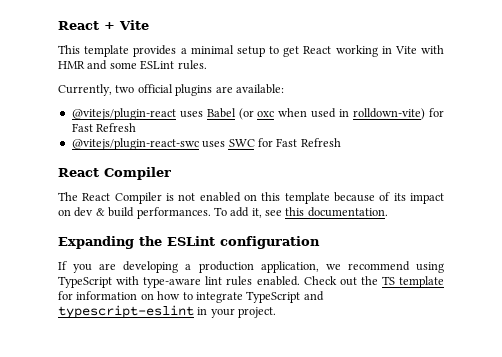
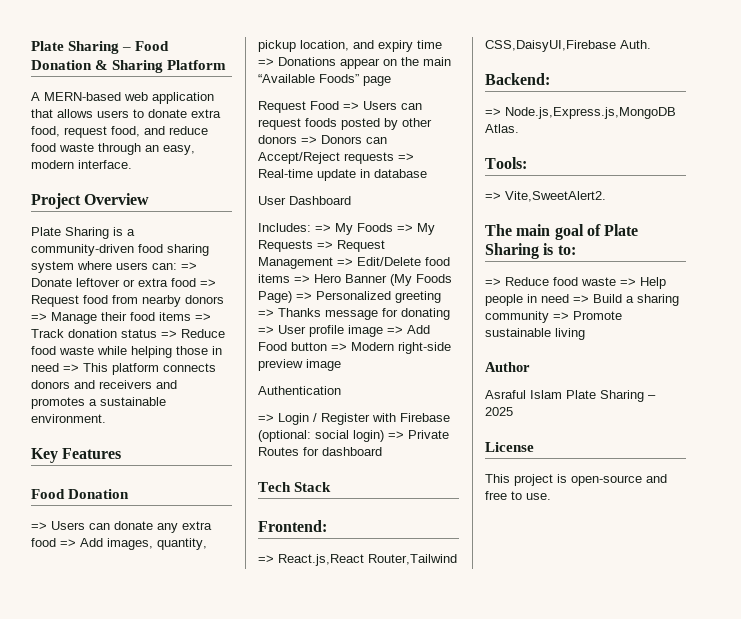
[58,20,149,30] [58,45,444,57] [58,60,207,70] [58,84,284,96] [71,108,445,120] [71,123,137,132] [71,138,341,150] [58,167,171,180] [58,192,444,204] [58,207,388,219] [58,236,320,249] [58,261,444,273] [58,276,445,288] [58,291,324,303] [58,305,277,318] React + Vite // This template provides a minimal setup to get React working in Vite with HMR and some ESLint rules. // Currently, two official plugins are available: // @vitejs/plugin-react uses Babel (or oxc when used in rolldown-vite) for Fast Refresh // @vitejs/plugin-react-swc uses SWC for Fast Refresh // React Compiler // The React Compiler is not enabled on this template because of its impact on dev & build performances. To add it, see this documentation. // Expanding the ESLint configuration // If you are developing a production application, we recommend using TypeScript with type-aware lint rules enabled. Check out the TS template for information on how to integrate TypeScript and typescript-eslint in your project. -> [31,41,170,54] [31,60,227,73] [31,92,214,104] [31,109,221,118] [31,126,208,138] [31,143,195,155] [31,160,132,169] [31,193,150,209] [31,227,135,239] [31,244,209,256] [31,261,197,273] [31,278,216,287] [31,295,224,307] [31,312,211,324] [31,329,225,338] [31,346,222,358] [31,363,216,375] [31,380,177,389] [31,397,166,409] [31,414,106,423] [31,448,122,463] [31,489,130,499] [31,521,212,533] [31,538,207,550] [258,40,442,52] [258,57,451,69] [258,74,391,86] [258,101,422,113] [258,118,432,130] [258,135,387,144] [258,152,414,164] [258,169,427,181] [258,196,351,205] [258,223,435,235] [258,240,385,252] [258,257,450,269] [258,274,452,286] [258,291,441,303] [258,308,450,320] [258,325,430,337] [258,342,451,354] [258,359,341,371] [258,386,341,395] [258,413,450,425] [258,430,449,442] [258,447,382,456] [258,482,332,492] [258,520,327,532] [258,554,457,566] [485,40,651,52] [485,73,550,85] [485,107,676,119] [485,124,519,133] [485,157,527,169] [485,191,606,202] [485,224,639,240] [485,243,576,259] [485,277,666,289] [485,294,679,306] [485,311,622,323] [485,328,585,340] [485,362,530,372] [485,390,656,402] [485,407,513,416] [485,442,534,452] [485,474,667,486] [485,491,551,500] Plate Sharing – Food Donation & Sharing Platform // A MERN-based web application that allows users to donate extra food, request food, and reduce food waste through an easy, modern interface. // Project Overview // Plate Sharing is a community-driven food sharing system where users can: => Donate leftover or extra food => Request food from nearby donors => Manage their food items => Track donation status => Reduce food waste while helping those in need => This platform connects donors and receivers and promotes a sustainable environment. // Key Features // Food Donation // => Users can donate any extra food => Add images, quantity, pickup location, and expiry time => Donations appear on the main “Available Foods” page // Request Food => Users can request foods posted by other donors => Donors can Accept/Reject requests => Real-time update in database // User Dashboard // Includes: => My Foods => My Requests => Request Management => Edit/Delete food items => Hero Banner (My Foods Page) => Personalized greeting => Thanks message for donating => User profile image => Add Food button => Modern right-side preview image // Authentication // => Login / Register with Firebase (optional: social login) => Private Routes for dashboard // Tech Stack // Frontend: // => React.js,React Router,Tailwind CSS,DaisyUI,Firebase Auth. // Backend: // => Node.js,Express.js,MongoDB Atlas. // Tools: // => Vite,SweetAlert2. // The main goal of Plate Sharing is to: // => Reduce food waste => Help people in need => Build a sharing community => Promote sustainable living // Author // Asraful Islam Plate Sharing – 2025 // License // This project is open-source and free to use.

